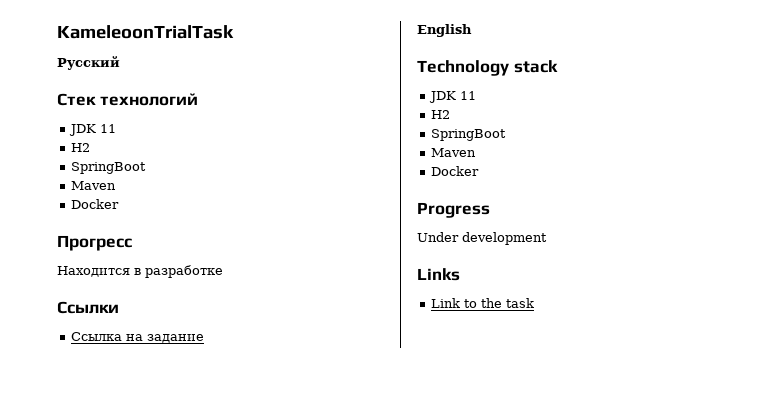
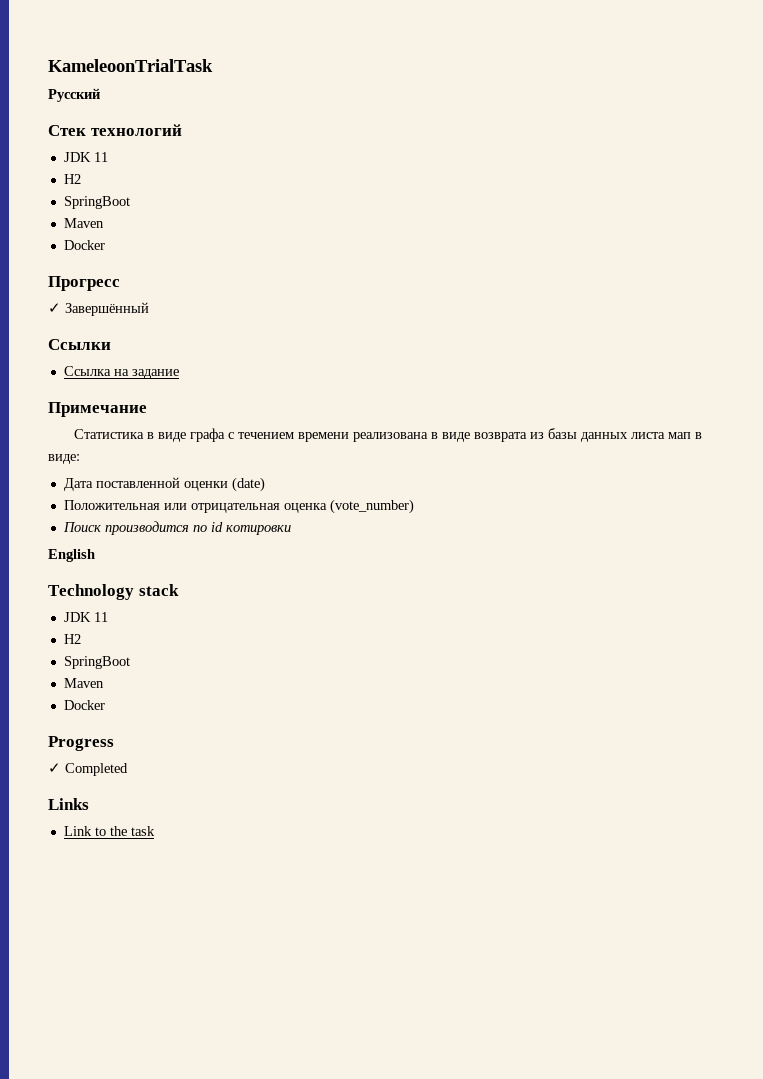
[57,265,223,278] Находится в разработке -> [48,302,149,316] ✓ Завершённый
(205, 338) none -> [48,402,147,417] [73,428,702,442] [48,454,80,464] [63,477,265,492] [63,499,414,514] [62,521,291,535] // Примечание // Статистика в виде графа с течением времени реализована в виде возврата из базы данных листа мап в виде: // Дата поставленной оценки (date) // Положительная или отрицательная оценка (vote_number) // Поиск производится по id котировки
[417,232,547,245] Under development -> [48,763,128,776] ✓ Completed

